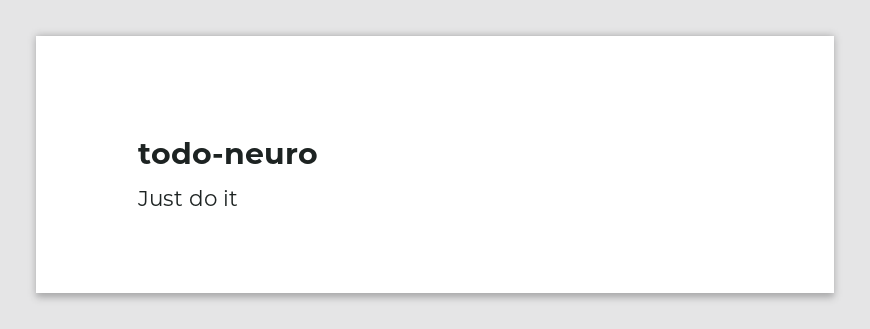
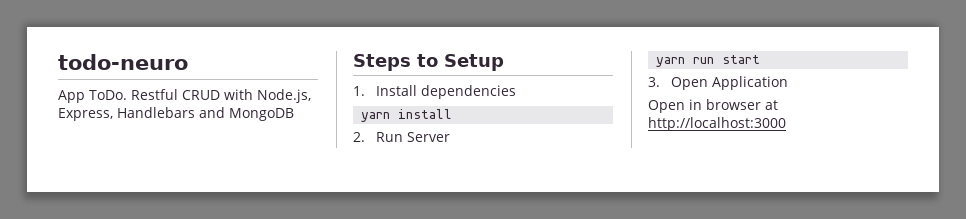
[137,190,238,206] Just do it -> [58,89,311,103] [58,107,294,121] [353,54,504,71] [353,85,517,99] [361,109,453,122] [353,132,451,142] [656,55,761,67] [648,76,789,90] [648,99,778,113] [648,117,786,131] App ToDo. Restful CRUD with Node.js, Express, Handlebars and MongoDB // Steps to Setup // 1. Install dependencies // yarn install // 2. Run Server // yarn run start // 3. Open Application // Open in browser at http://localhost:3000

